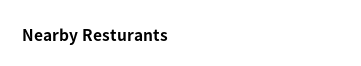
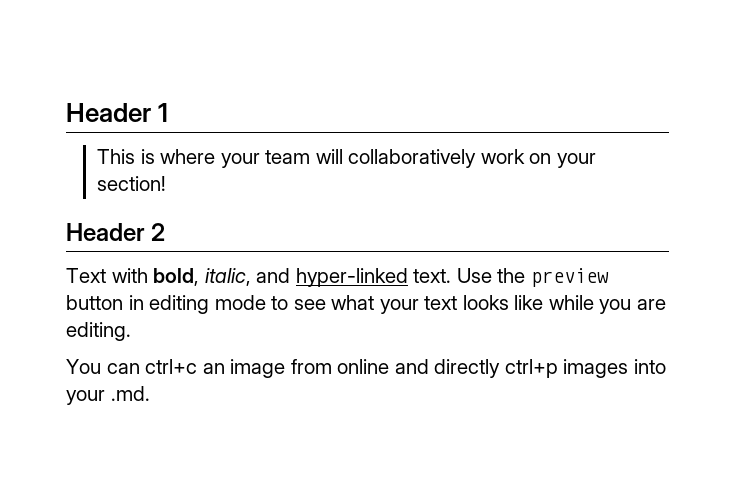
[22,28,169,45] Nearby Resturants -> [66,103,169,122] [97,149,596,168] [97,176,167,191] [66,223,166,241] [66,268,609,287] [66,295,666,314] [66,322,131,341] [66,359,666,378] [66,386,150,405] Header 1 // This is where your team will collaboratively work on your section! // Header 2 // Text with bold, italic, and hyper-linked text. Use the preview button in editing mode to see what your text looks like while you are editing. // You can ctrl+c an image from online and directly ctrl+p images into your .md.

